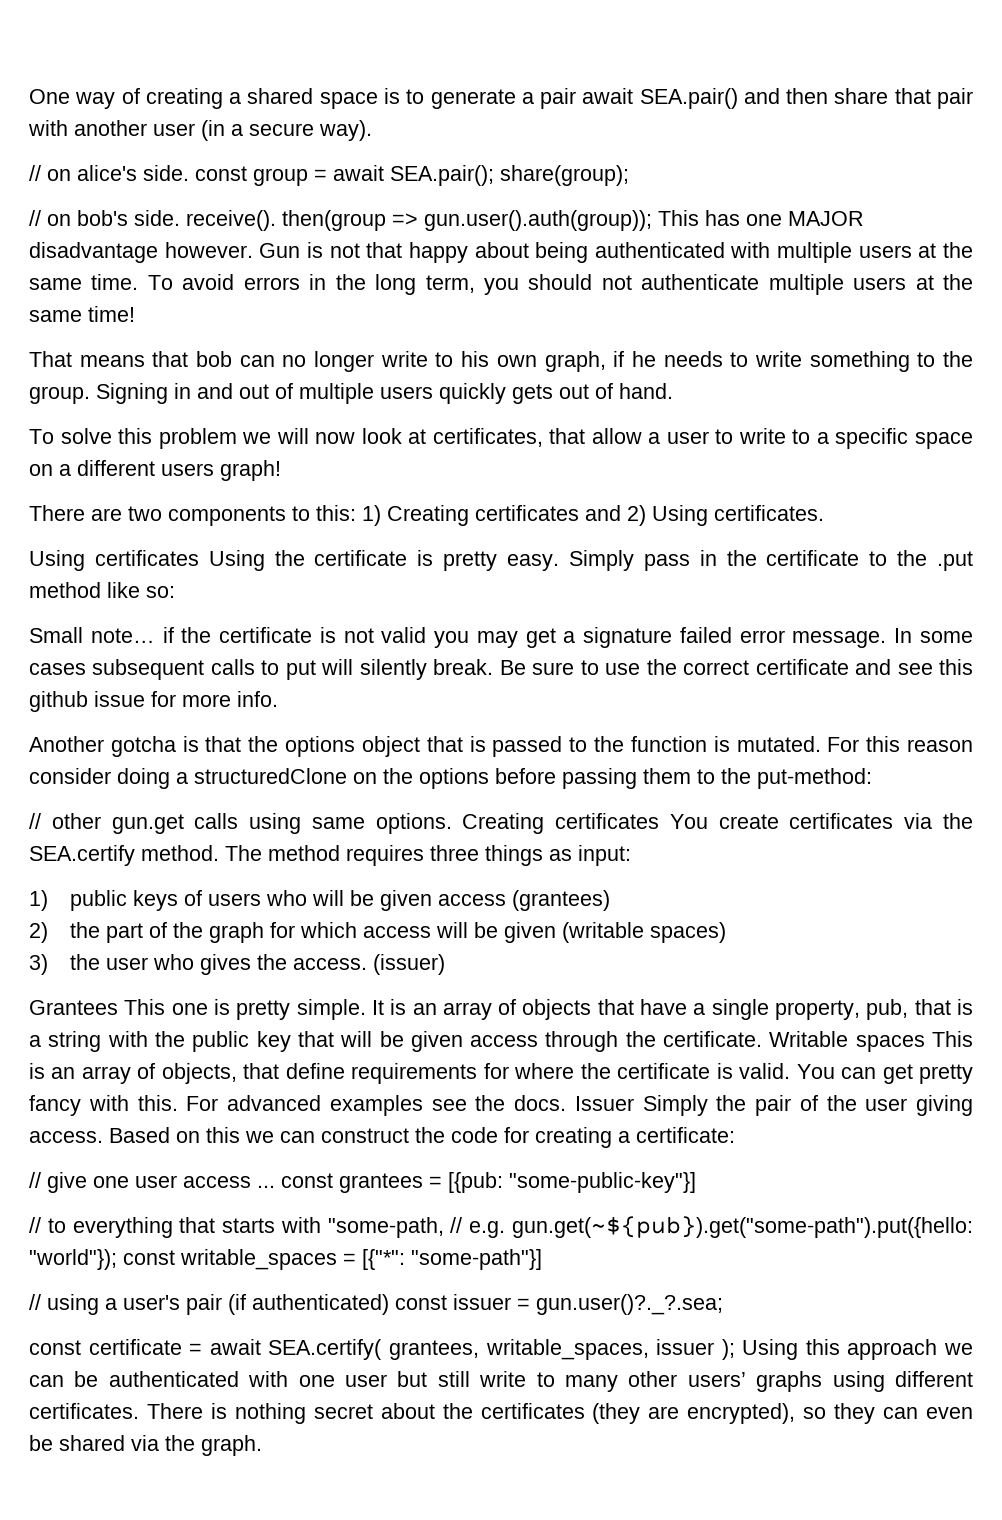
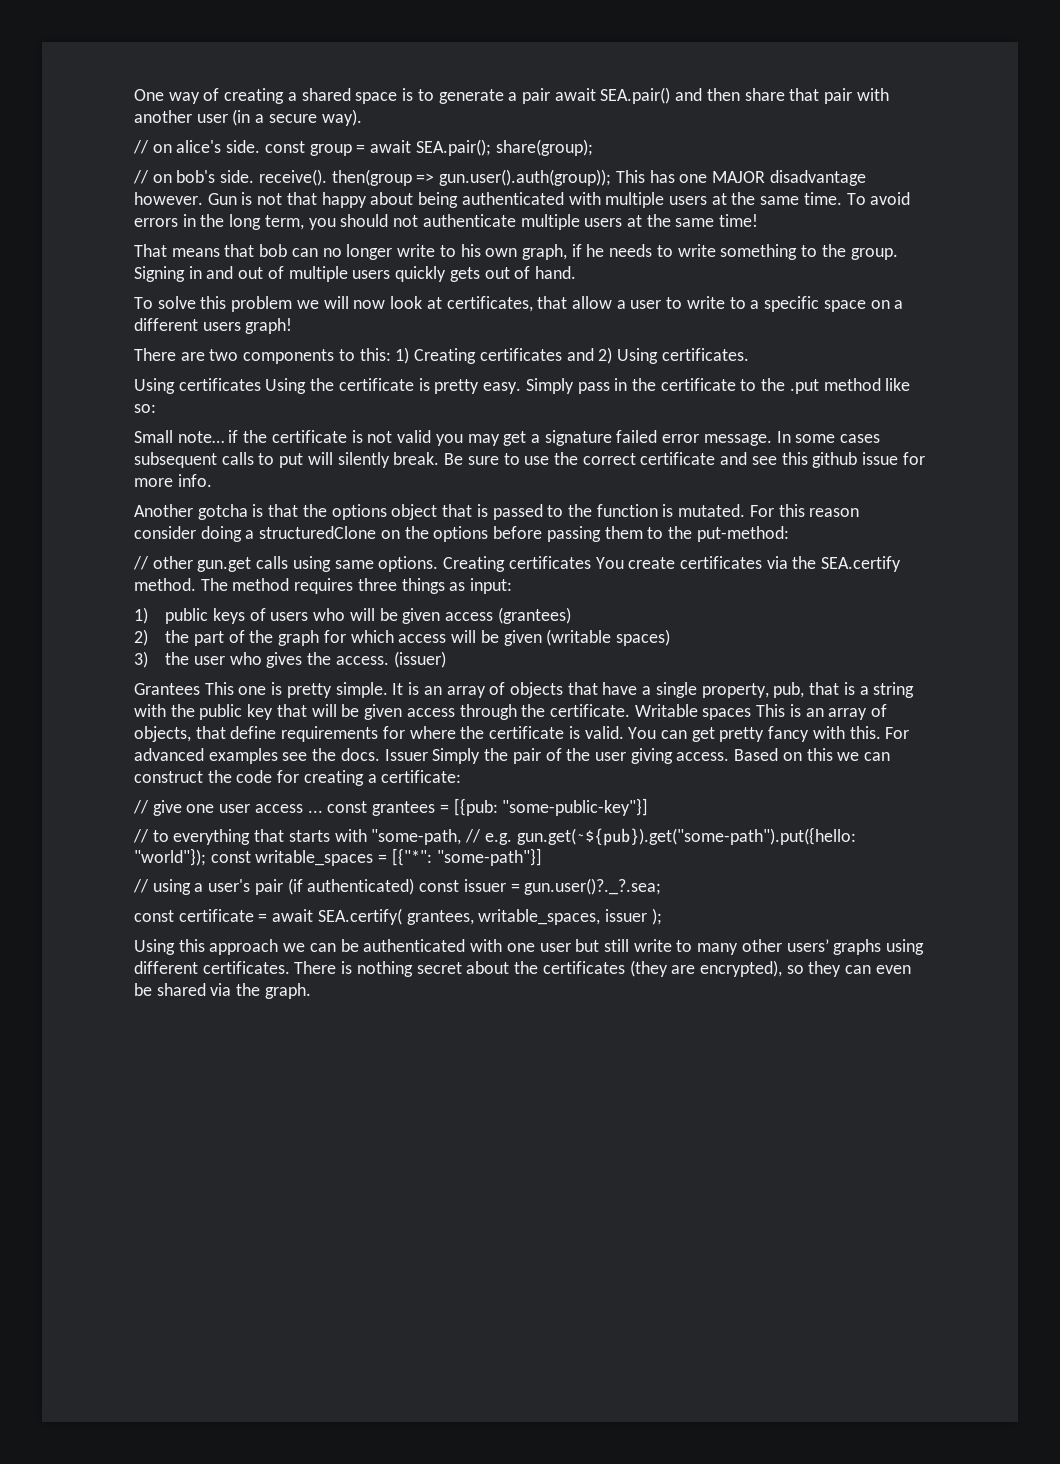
(735, 1349) none -> (662, 916) //

